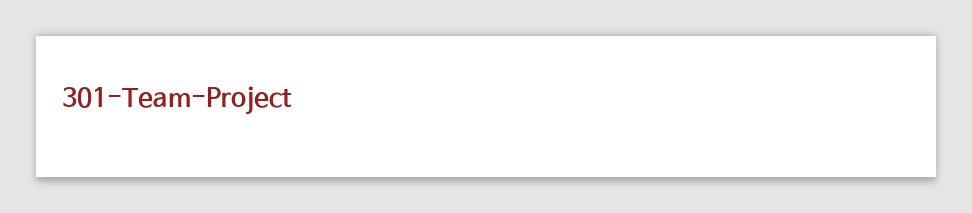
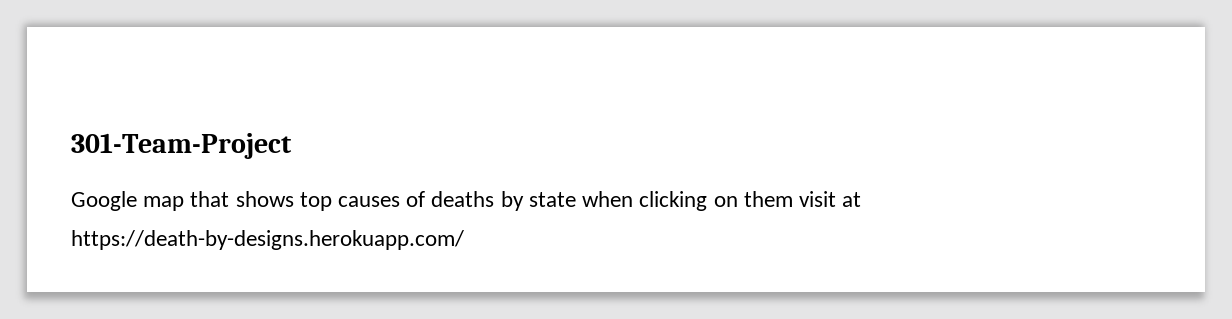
(292, 100) none -> [71,191,862,211] [71,230,464,250] // Google map that shows top causes of deaths by state when clicking on them visit at https://death-by-designs.herokuapp.com/

